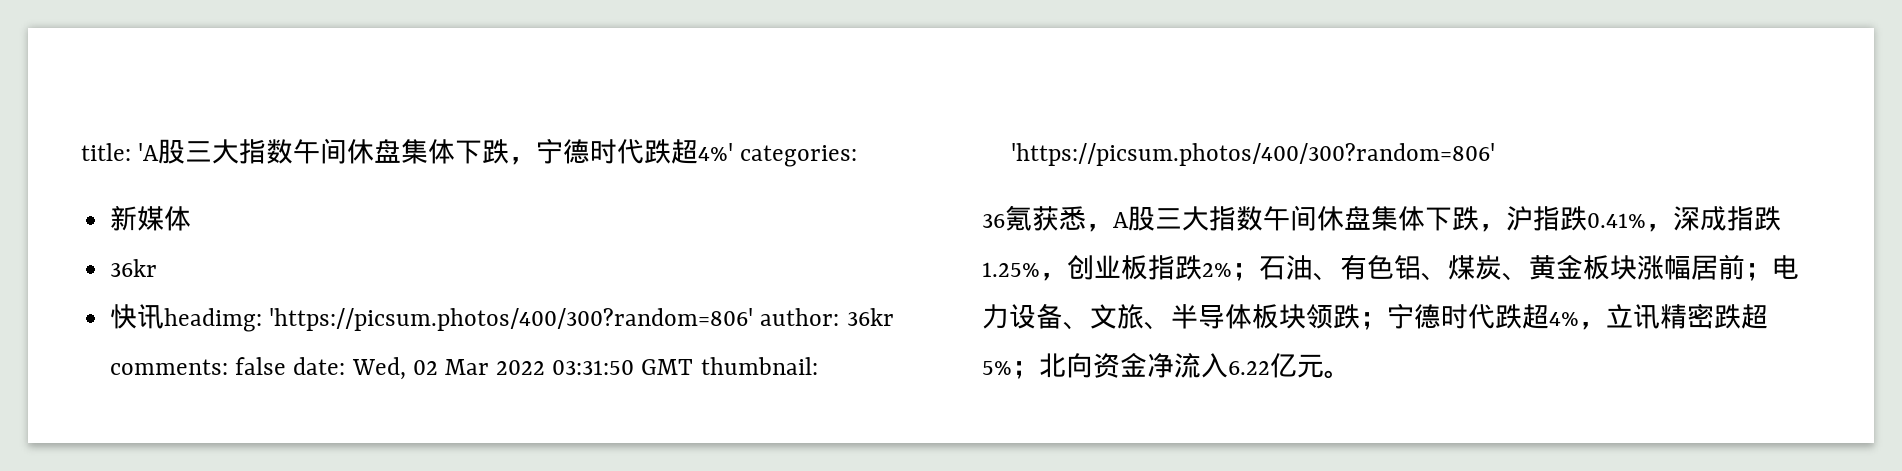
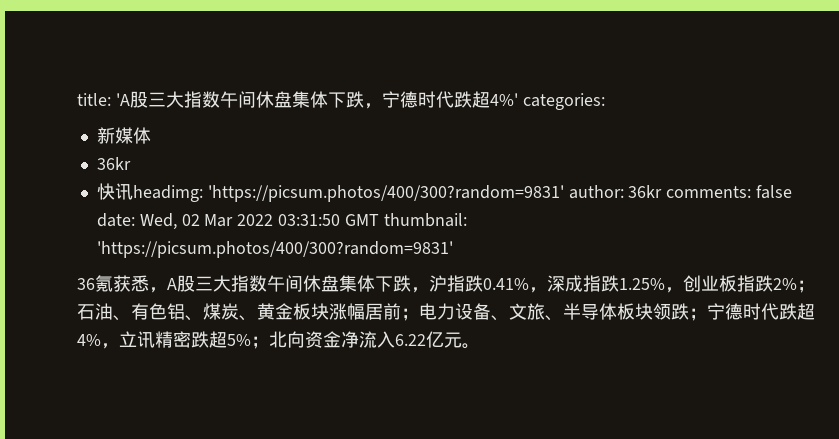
[269,308,754,331] 'https://picsum.photos/400/300?random=806' -> [207,185,564,202] 'https://picsum.photos/400/300?random=9831'
[1011,143,1496,166] 'https://picsum.photos/400/300?random=806' -> [96,241,453,258] 'https://picsum.photos/400/300?random=9831'

